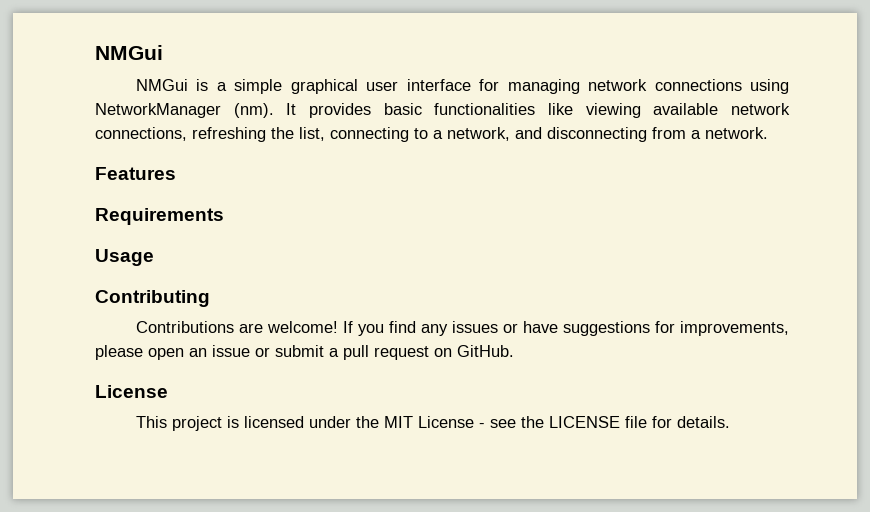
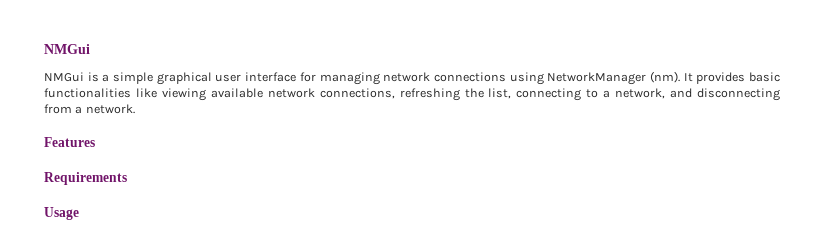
[95,290,210,307] [135,321,790,336] [95,345,514,360] [95,385,168,398] [135,416,730,431] // Contributing // Contributions are welcome! If you find any issues or have suggestions for improvements, please open an issue or submit a pull request on GitHub. // License // This project is licensed under the MIT License - see the LICENSE file for details. -> (79, 213) none

